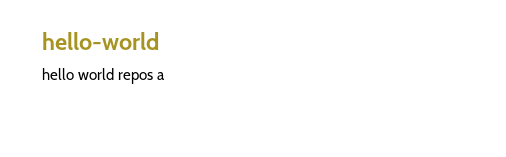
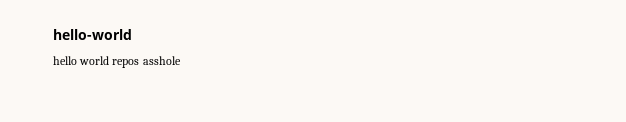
[157,72,166,80] a -> [142,56,181,65] asshole

